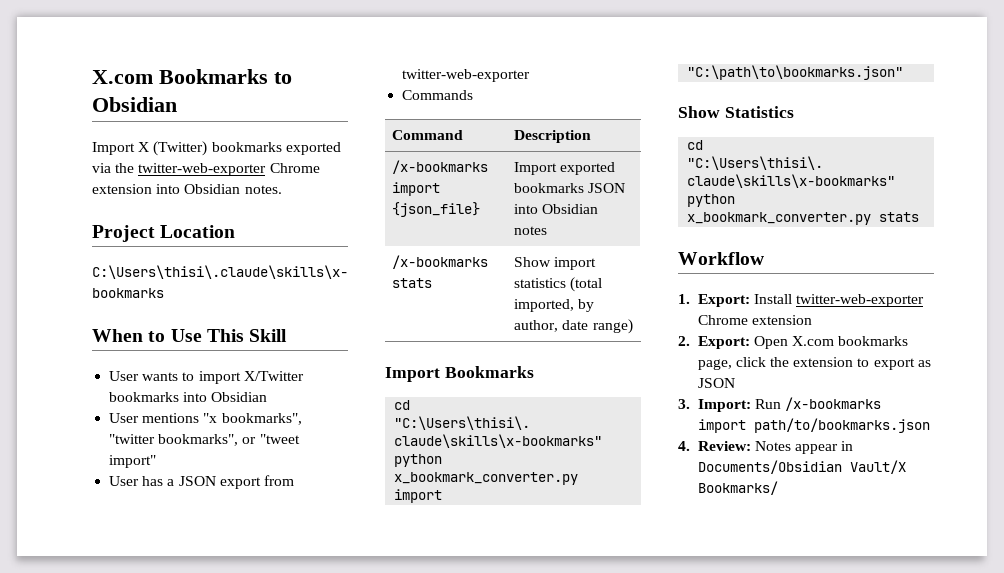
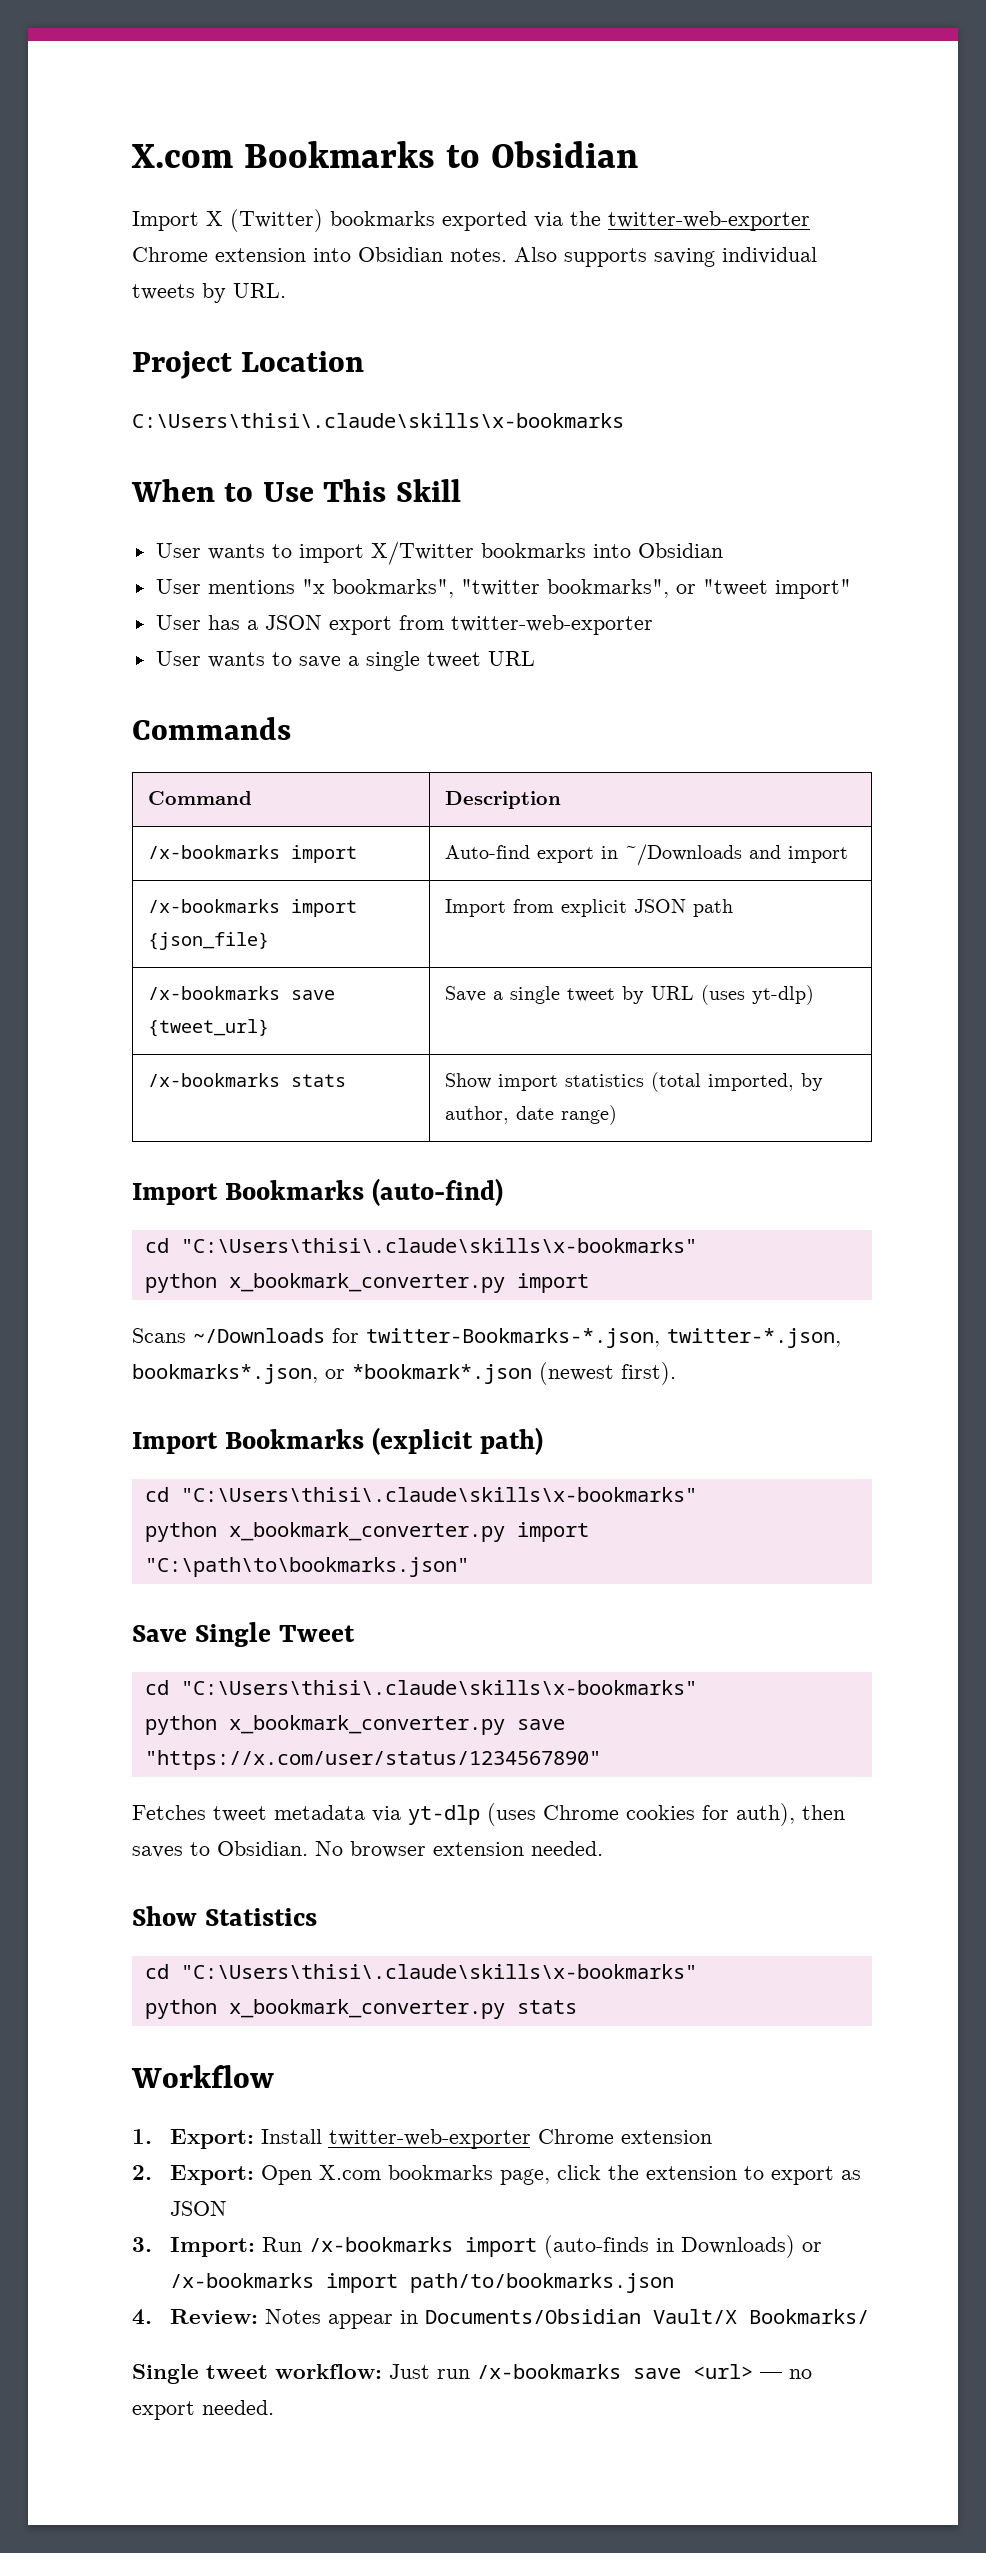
(282, 189) none -> [514,247,817,267] [132,283,286,303] Also supports saving individual tweets by URL.
[402,90,474,100] [392,130,464,140] [514,130,592,143] [392,160,489,174] [392,182,441,196] [392,202,481,217] [514,162,616,175] [514,183,626,193] [514,204,599,214] [514,226,548,235] Commands // Command | Description // /x-bookmarks import {json_file} | Import exported bookmarks JSON into Obsidian notes -> [155,651,535,671] [132,717,291,740] [148,791,253,805] [445,791,562,809] [148,845,358,863] [445,844,849,866] [148,899,358,917] [148,932,270,950] [445,899,734,917] [148,986,336,1000] [148,1019,270,1037] [445,985,815,1005] User wants to save a single tweet URL // Commands // Command | Description // /x-bookmarks import | Auto-find export in ~/Downloads and import // /x-bookmarks import {json_file} | Import from explicit JSON path // /x-bookmarks save {tweet_url} | Save a single tweet by URL (uses yt-dlp)
(534, 372) none -> [372,1178,504,1206] [144,1238,697,1253] [144,1273,589,1293] [132,1328,841,1348] [132,1362,676,1385] [132,1427,544,1455] (auto-find) // cd "C:\Users\thisi\.claude\skills\x-bookmarks" // python x_bookmark_converter.py import // Scans ~/Downloads for twitter-Bookmarks-*.json, twitter-*.json, bookmarks*.json, or *bookmark*.json (newest first). // Import Bookmarks (explicit path)
(904, 72) none -> [132,1622,356,1647] [144,1680,697,1695] [144,1715,565,1735] [144,1750,601,1770] [132,1803,845,1826] [132,1841,603,1858] // Save Single Tweet // cd "C:\Users\thisi\.claude\skills\x-bookmarks" // python x_bookmark_converter.py save "https://x.com/user/status/1234567890" // Fetches tweet metadata via yt-dlp (uses Chrome cookies for auth), then saves to Obsidian. No browser extension needed.
(746, 426) none -> [543,2235,822,2258] [169,2273,398,2293] (auto-finds in Downloads) or /x-bookmarks import
(778, 488) none -> [132,2364,812,2384] [132,2400,274,2420] // Single tweet workflow: Just run /x-bookmarks save <url> — no export needed.

